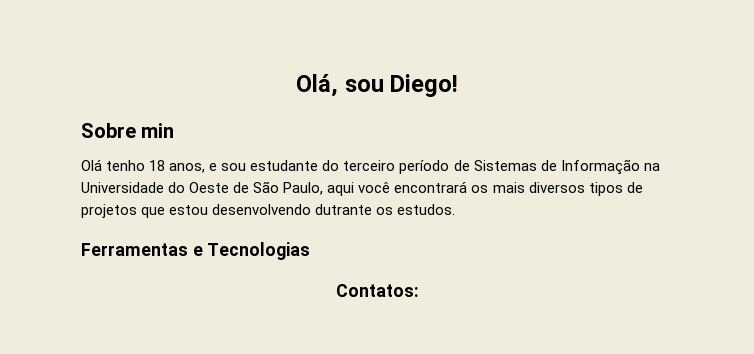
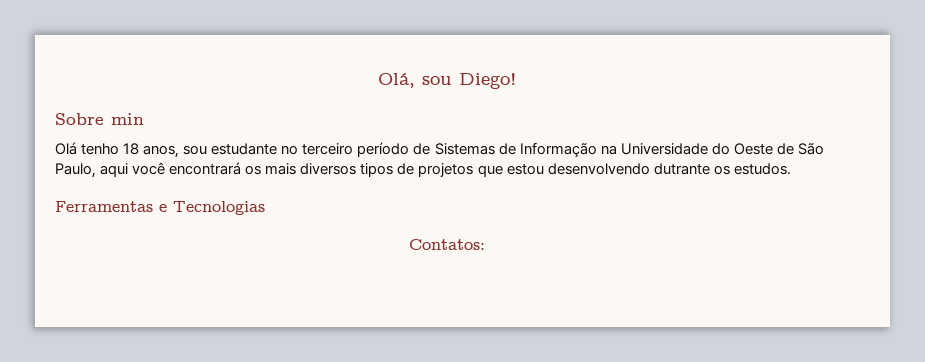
[209,163,218,171] e -> (180, 151) none
[322,160,340,171] do -> [281,145,299,155] no

